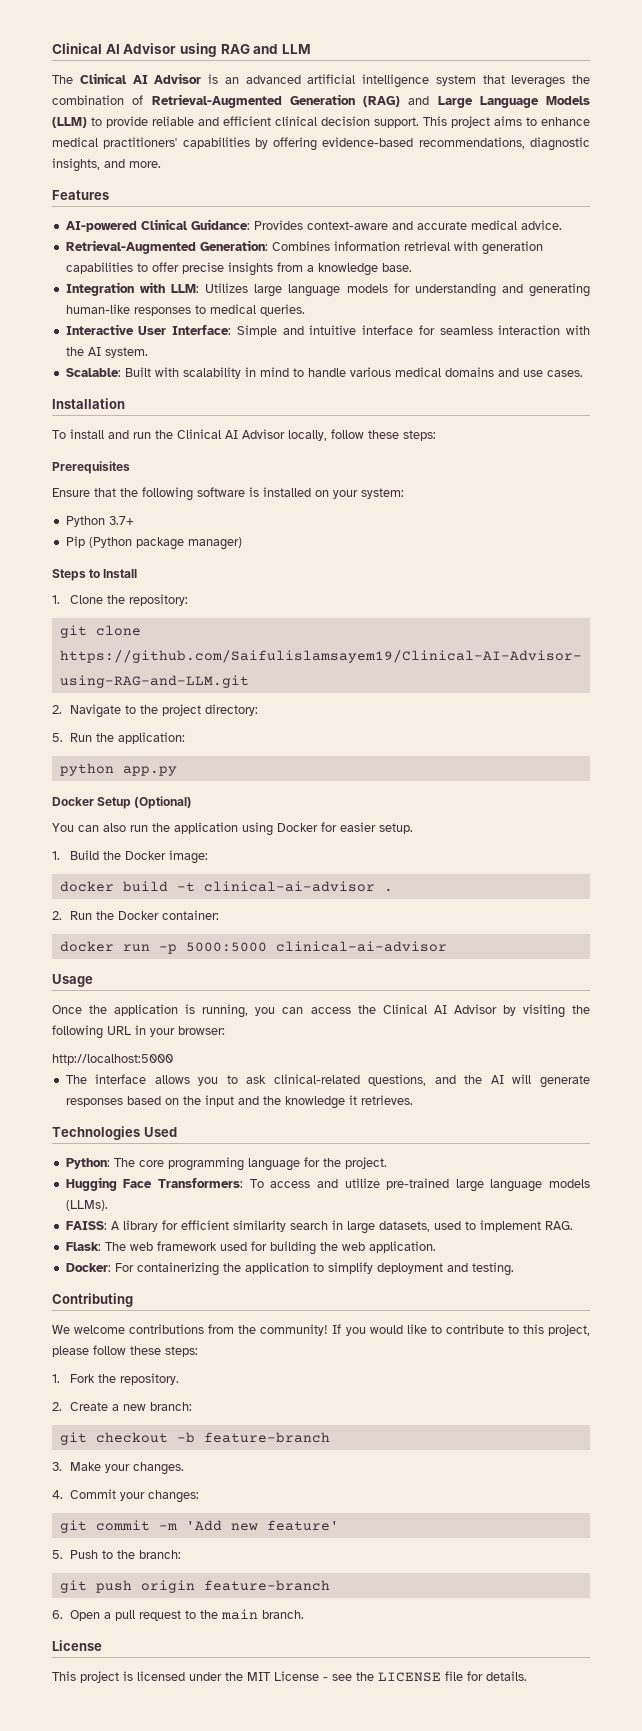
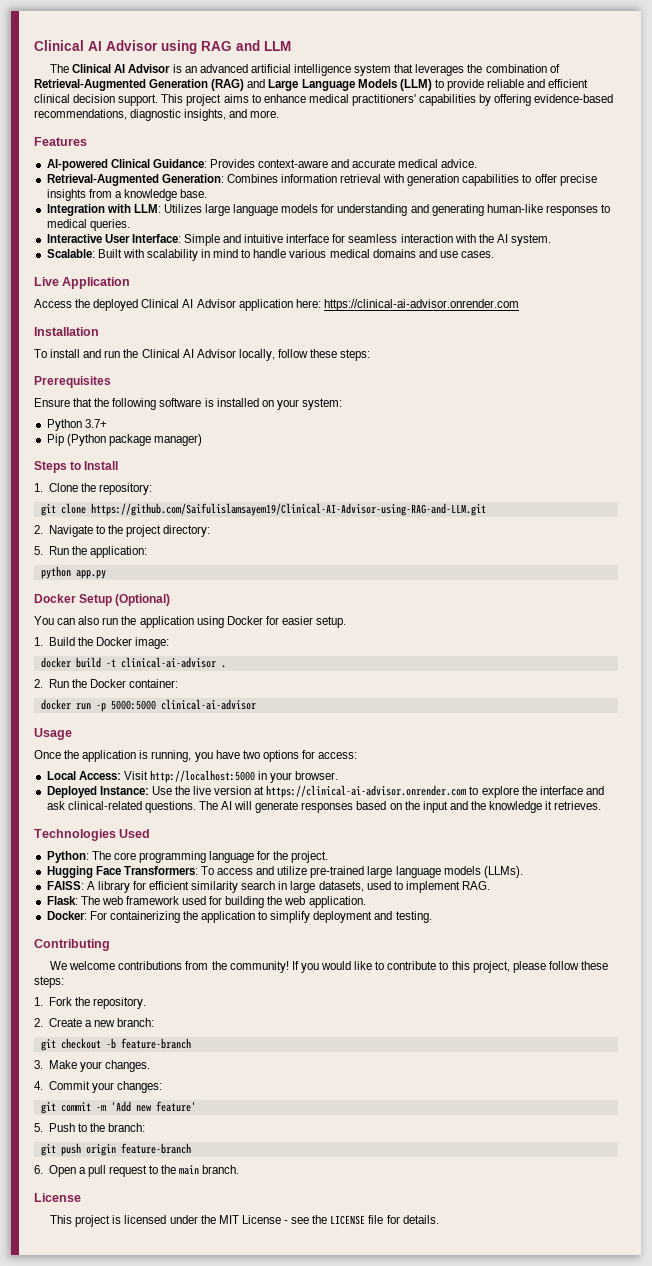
(583, 373) none -> [34,277,131,289] [34,299,519,311] // Live Application // Access the deployed Clinical AI Advisor application here: https://clinical-ai-advisor.onrender.com
[282,1004,590,1018] [52,1025,225,1039] [52,1054,173,1065] [65,1074,483,1086] can access the Clinical AI Advisor by visiting the following URL in your browser: // http://localhost:5000 // The interface allows you to ask clinical-related questions, and the -> [215,750,358,762] [46,770,339,783] [46,785,604,798] [46,801,218,813] have two options for access: // Local Access: Visit http://localhost:5000 in your browser. // Deployed Instance: Use the live version at https://clinical-ai-advisor.onrender.com to explore the interface and ask clinical-related questions. The

